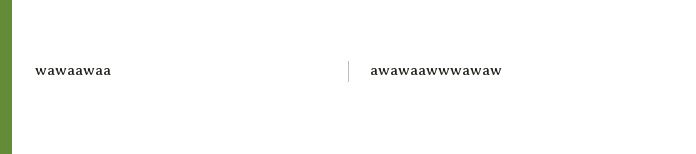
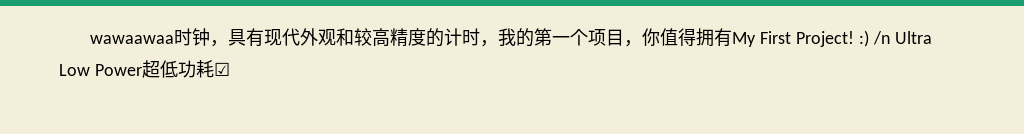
[370,68,502,75] // awawaawwwawaw -> [174,28,932,47] [59,60,230,78] 时钟，具有现代外观和较高精度的计时，我的第一个项目，你值得拥有My First Project! :) /n Ultra Low Power超低功耗☑

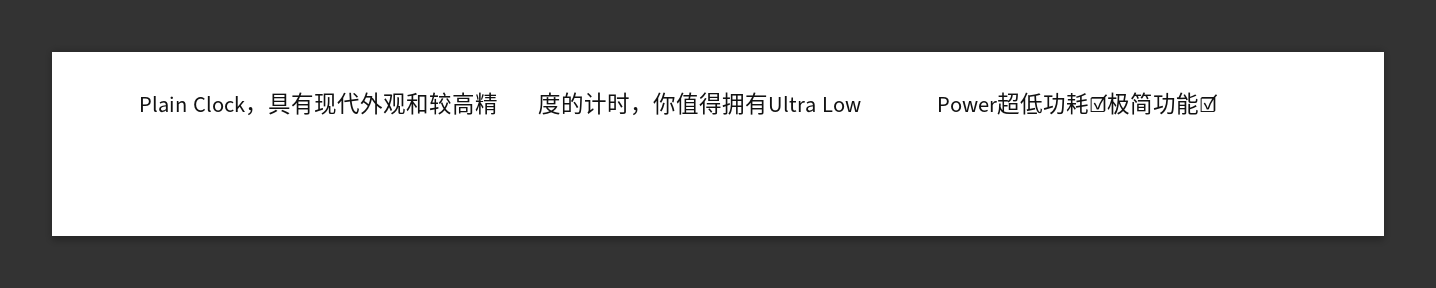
[90,28,211,46] wawaawaa时钟 -> [139,96,246,113] Plain Clock
[498,28,890,47] 我的第一个项目，你值得拥有My First Project! :) /n -> [653,92,768,115] 你值得拥有
(230, 69) none -> [1107,92,1218,115] 极简功能☑

